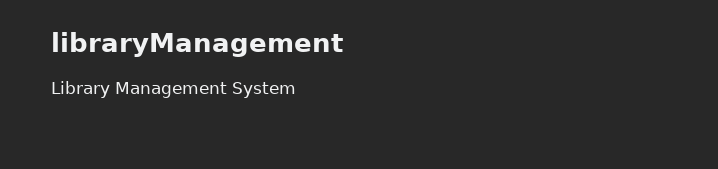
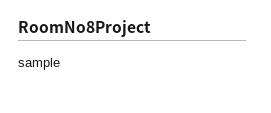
[51,32,343,57] [51,81,296,98] libraryManagement // Library Management System -> [18,20,151,37] [18,58,60,70] RoomNo8Project // sample

